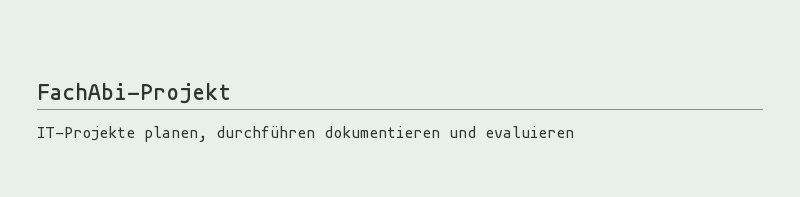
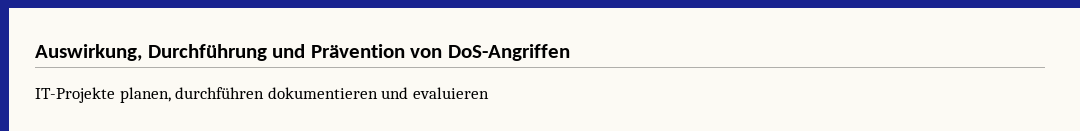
[37,83,231,104] FachAbi-Projekt -> [35,44,570,61] Auswirkung, Durchführung und Prävention von DoS-Angriffen

